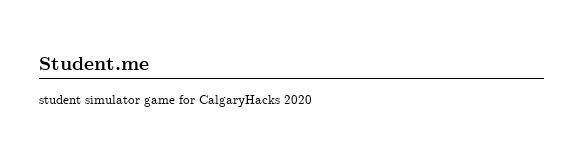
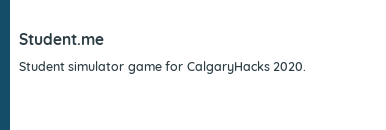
[39,95,81,104] student -> [19,61,65,71] Student
[284,95,312,104] 2020 -> [272,62,306,71] 2020.

